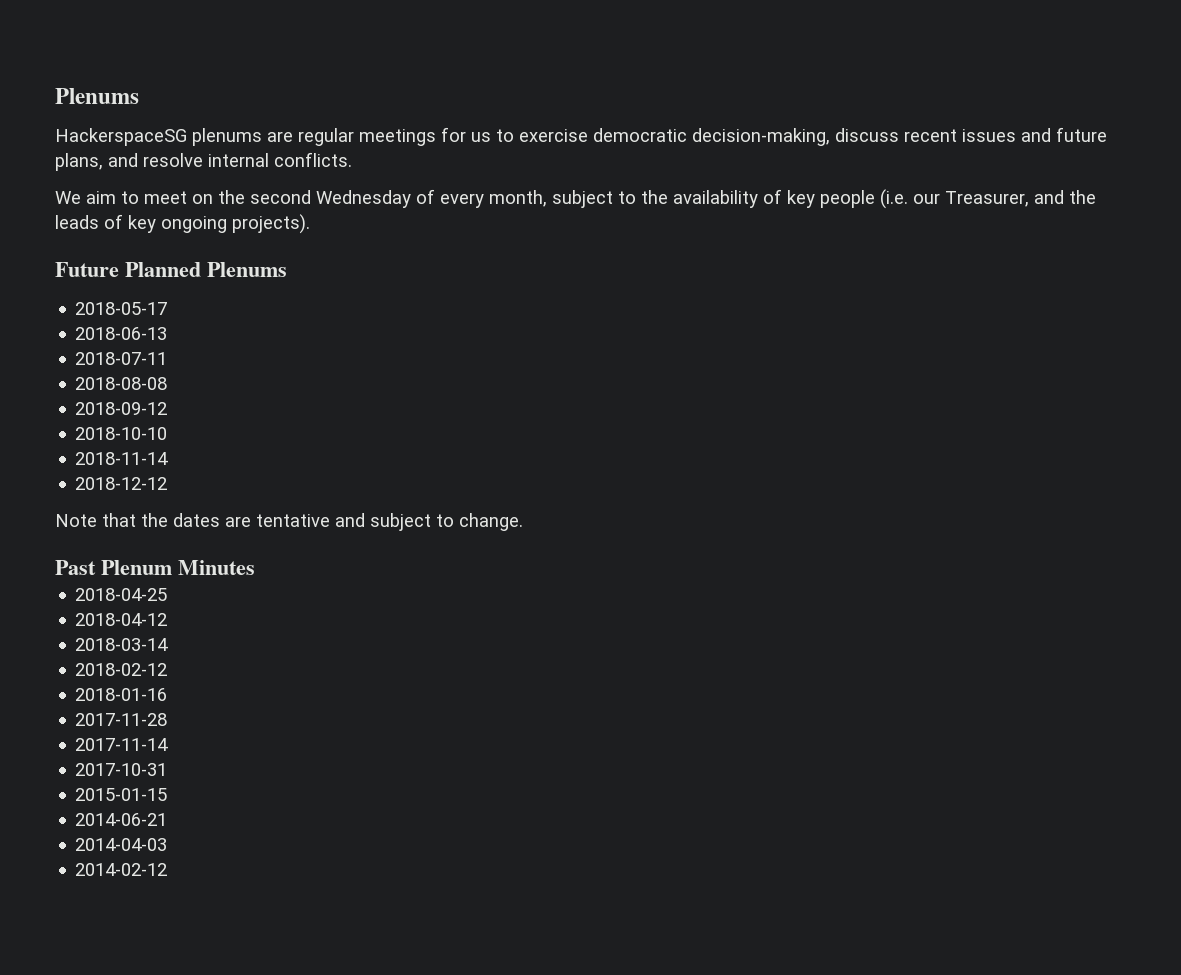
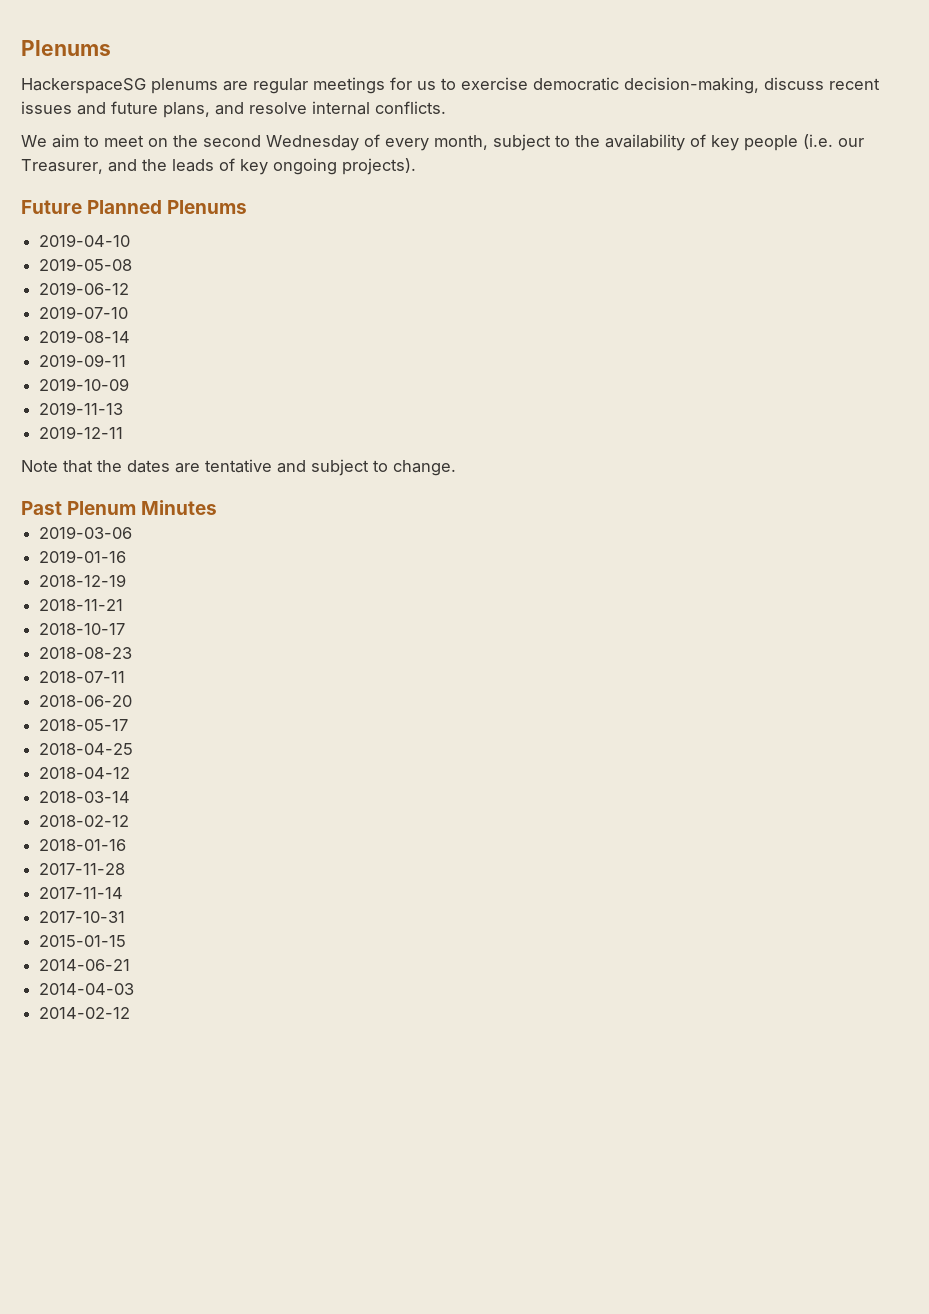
[75,302,168,315] [75,327,168,340] [75,352,168,365] [75,377,168,390] [75,402,168,415] [75,427,168,440] [75,452,169,465] [75,477,168,490] 2018-05-17 // 2018-06-13 // 2018-07-11 // 2018-08-08 // 2018-09-12 // 2018-10-10 // 2018-11-14 // 2018-12-12 -> [39,234,131,247] [39,258,133,271] [39,282,130,295] [39,306,129,319] [39,330,131,343] [39,354,127,367] [39,378,130,391] [39,402,124,415] [39,426,124,439] 2019-04-10 // 2019-05-08 // 2019-06-12 // 2019-07-10 // 2019-08-14 // 2019-09-11 // 2019-10-09 // 2019-11-13 // 2019-12-11
(255, 567) none -> [39,526,133,539] [39,550,127,563] [39,574,127,587] [39,599,124,611] [39,623,126,635] [39,647,133,659] [39,671,126,683] [39,695,133,707] [39,719,129,731] // 2019-03-06 // 2019-01-16 // 2018-12-19 // 2018-11-21 // 2018-10-17 // 2018-08-23 // 2018-07-11 // 2018-06-20 // 2018-05-17

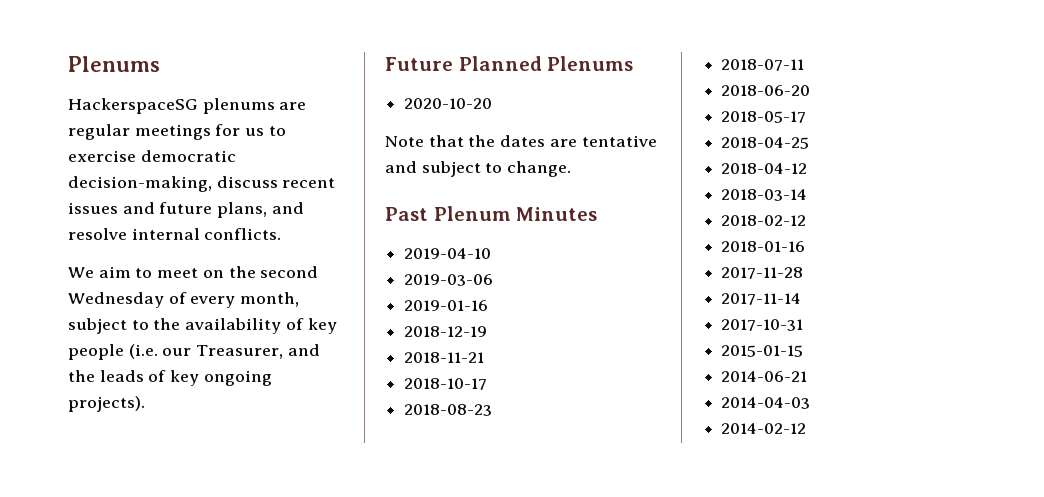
[39,234,131,247] [39,258,133,271] [39,282,130,295] [39,306,129,319] [39,330,131,343] [39,354,127,367] [39,378,130,391] [39,402,124,415] [39,426,124,439] 2019-04-10 // 2019-05-08 // 2019-06-12 // 2019-07-10 // 2019-08-14 // 2019-09-11 // 2019-10-09 // 2019-11-13 // 2019-12-11 -> [404,98,493,109] 2020-10-20
(218, 507) none -> [404,248,492,259] // 2019-04-10

